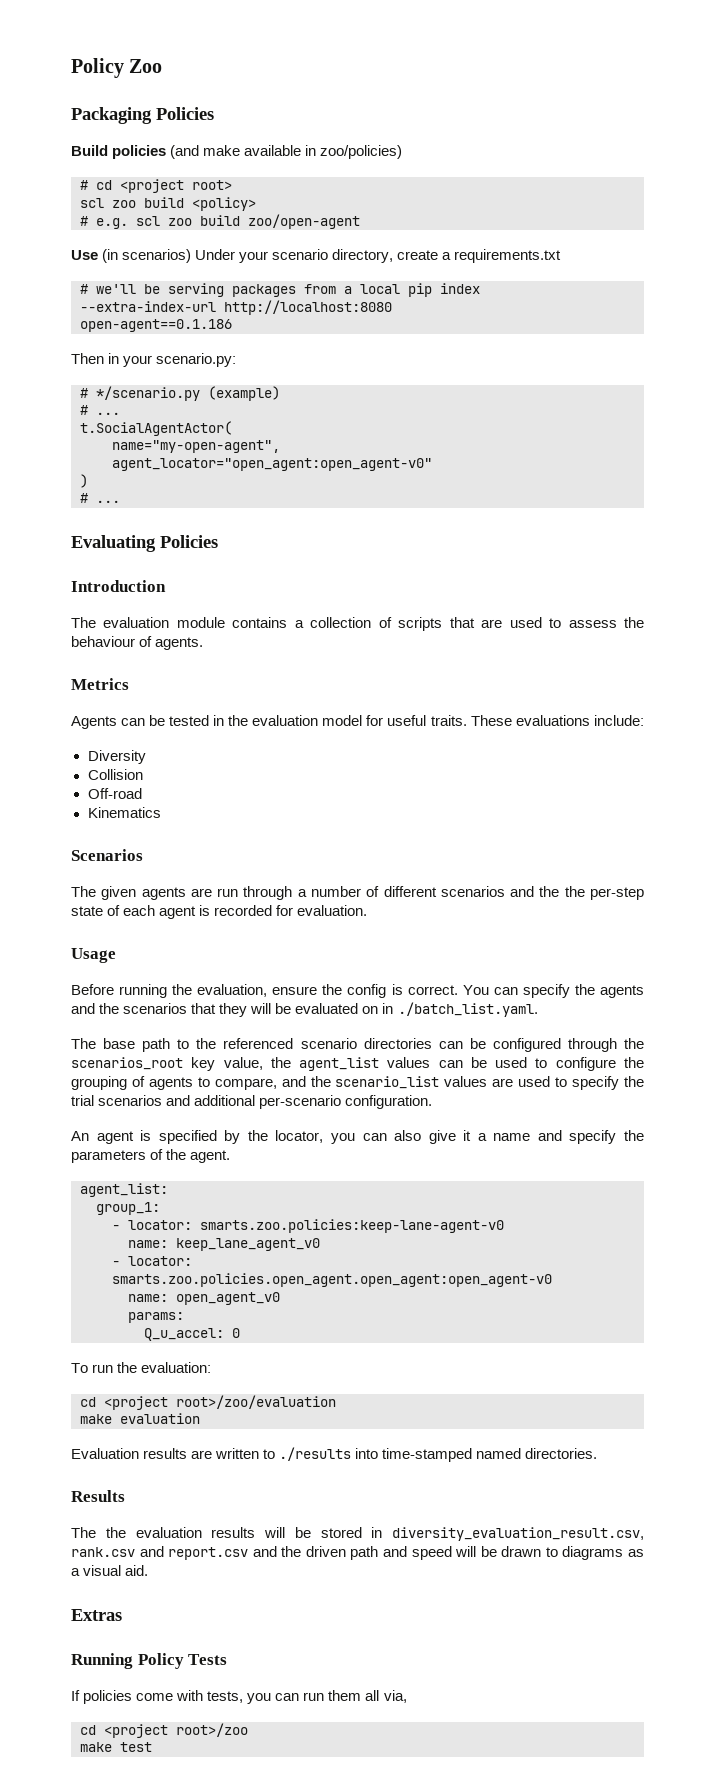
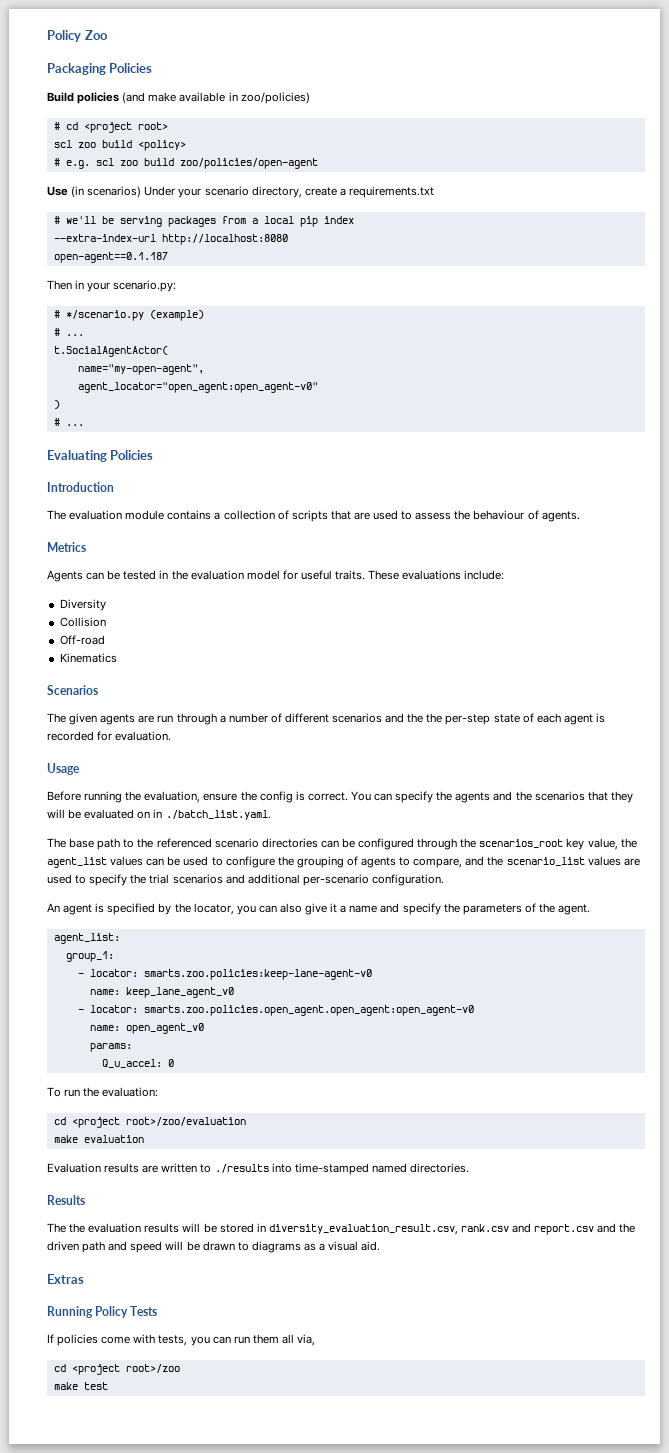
[248,214,360,229] zoo/open-agent -> [179,158,318,169] zoo/policies/open-agent
[80,319,232,332] open-agent==0.1.186 -> [53,252,168,263] open-agent==0.1.187

